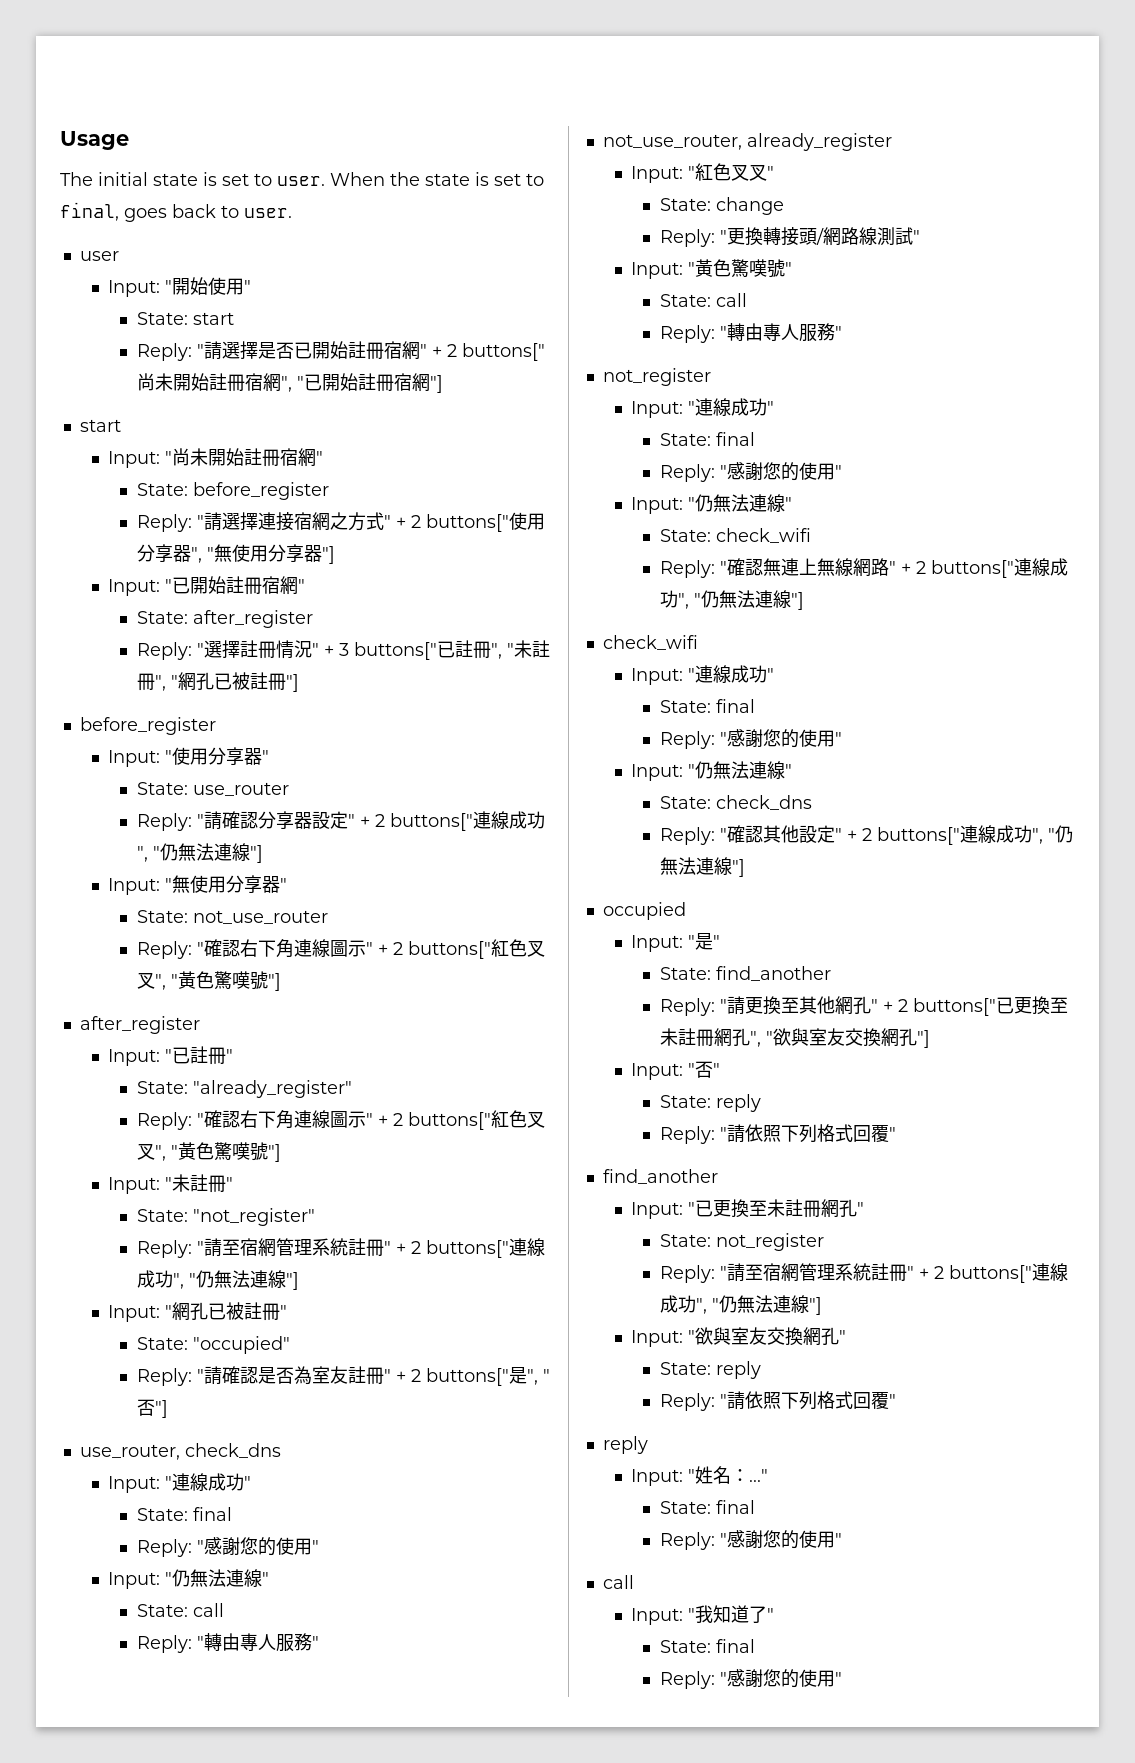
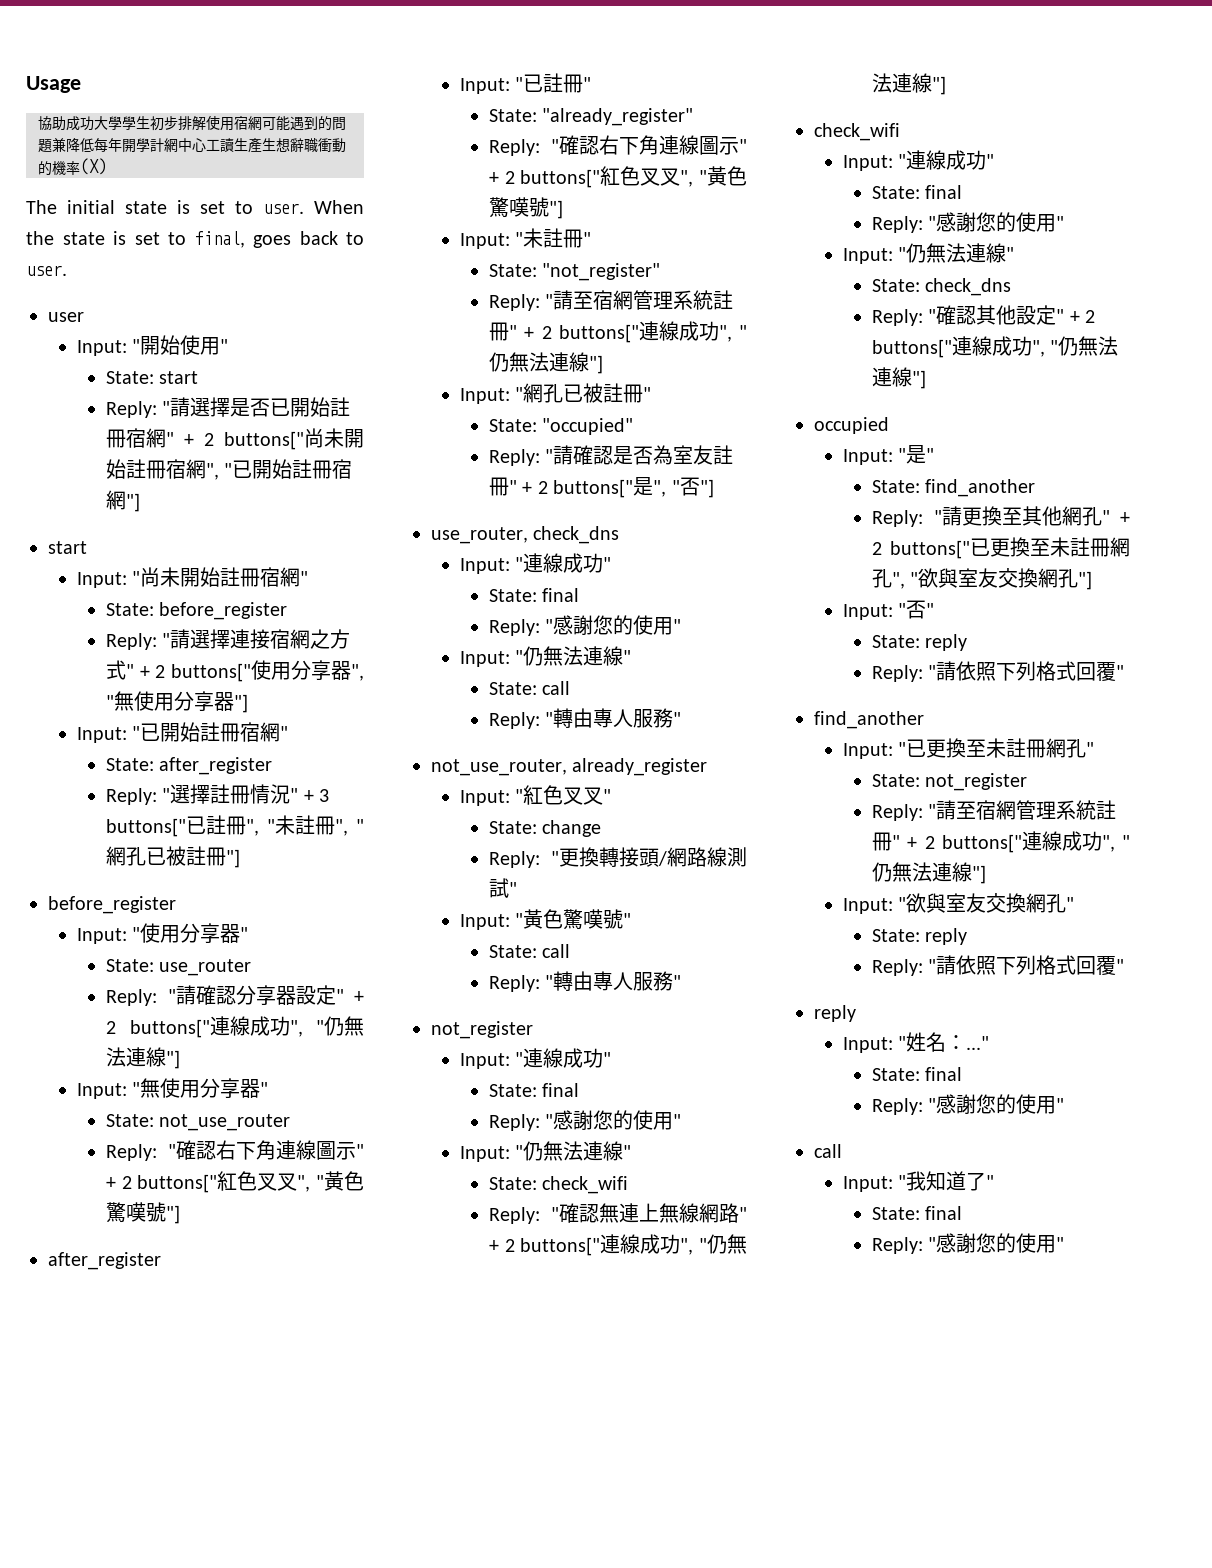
(129, 140) none -> [38,115,346,131] [38,138,346,153] [38,158,107,175] // 協助成功大學學生初步排解使用宿網可能遇到的問題兼降低每年開學計網中心工讀生產生想辭職衝動的機率(X)

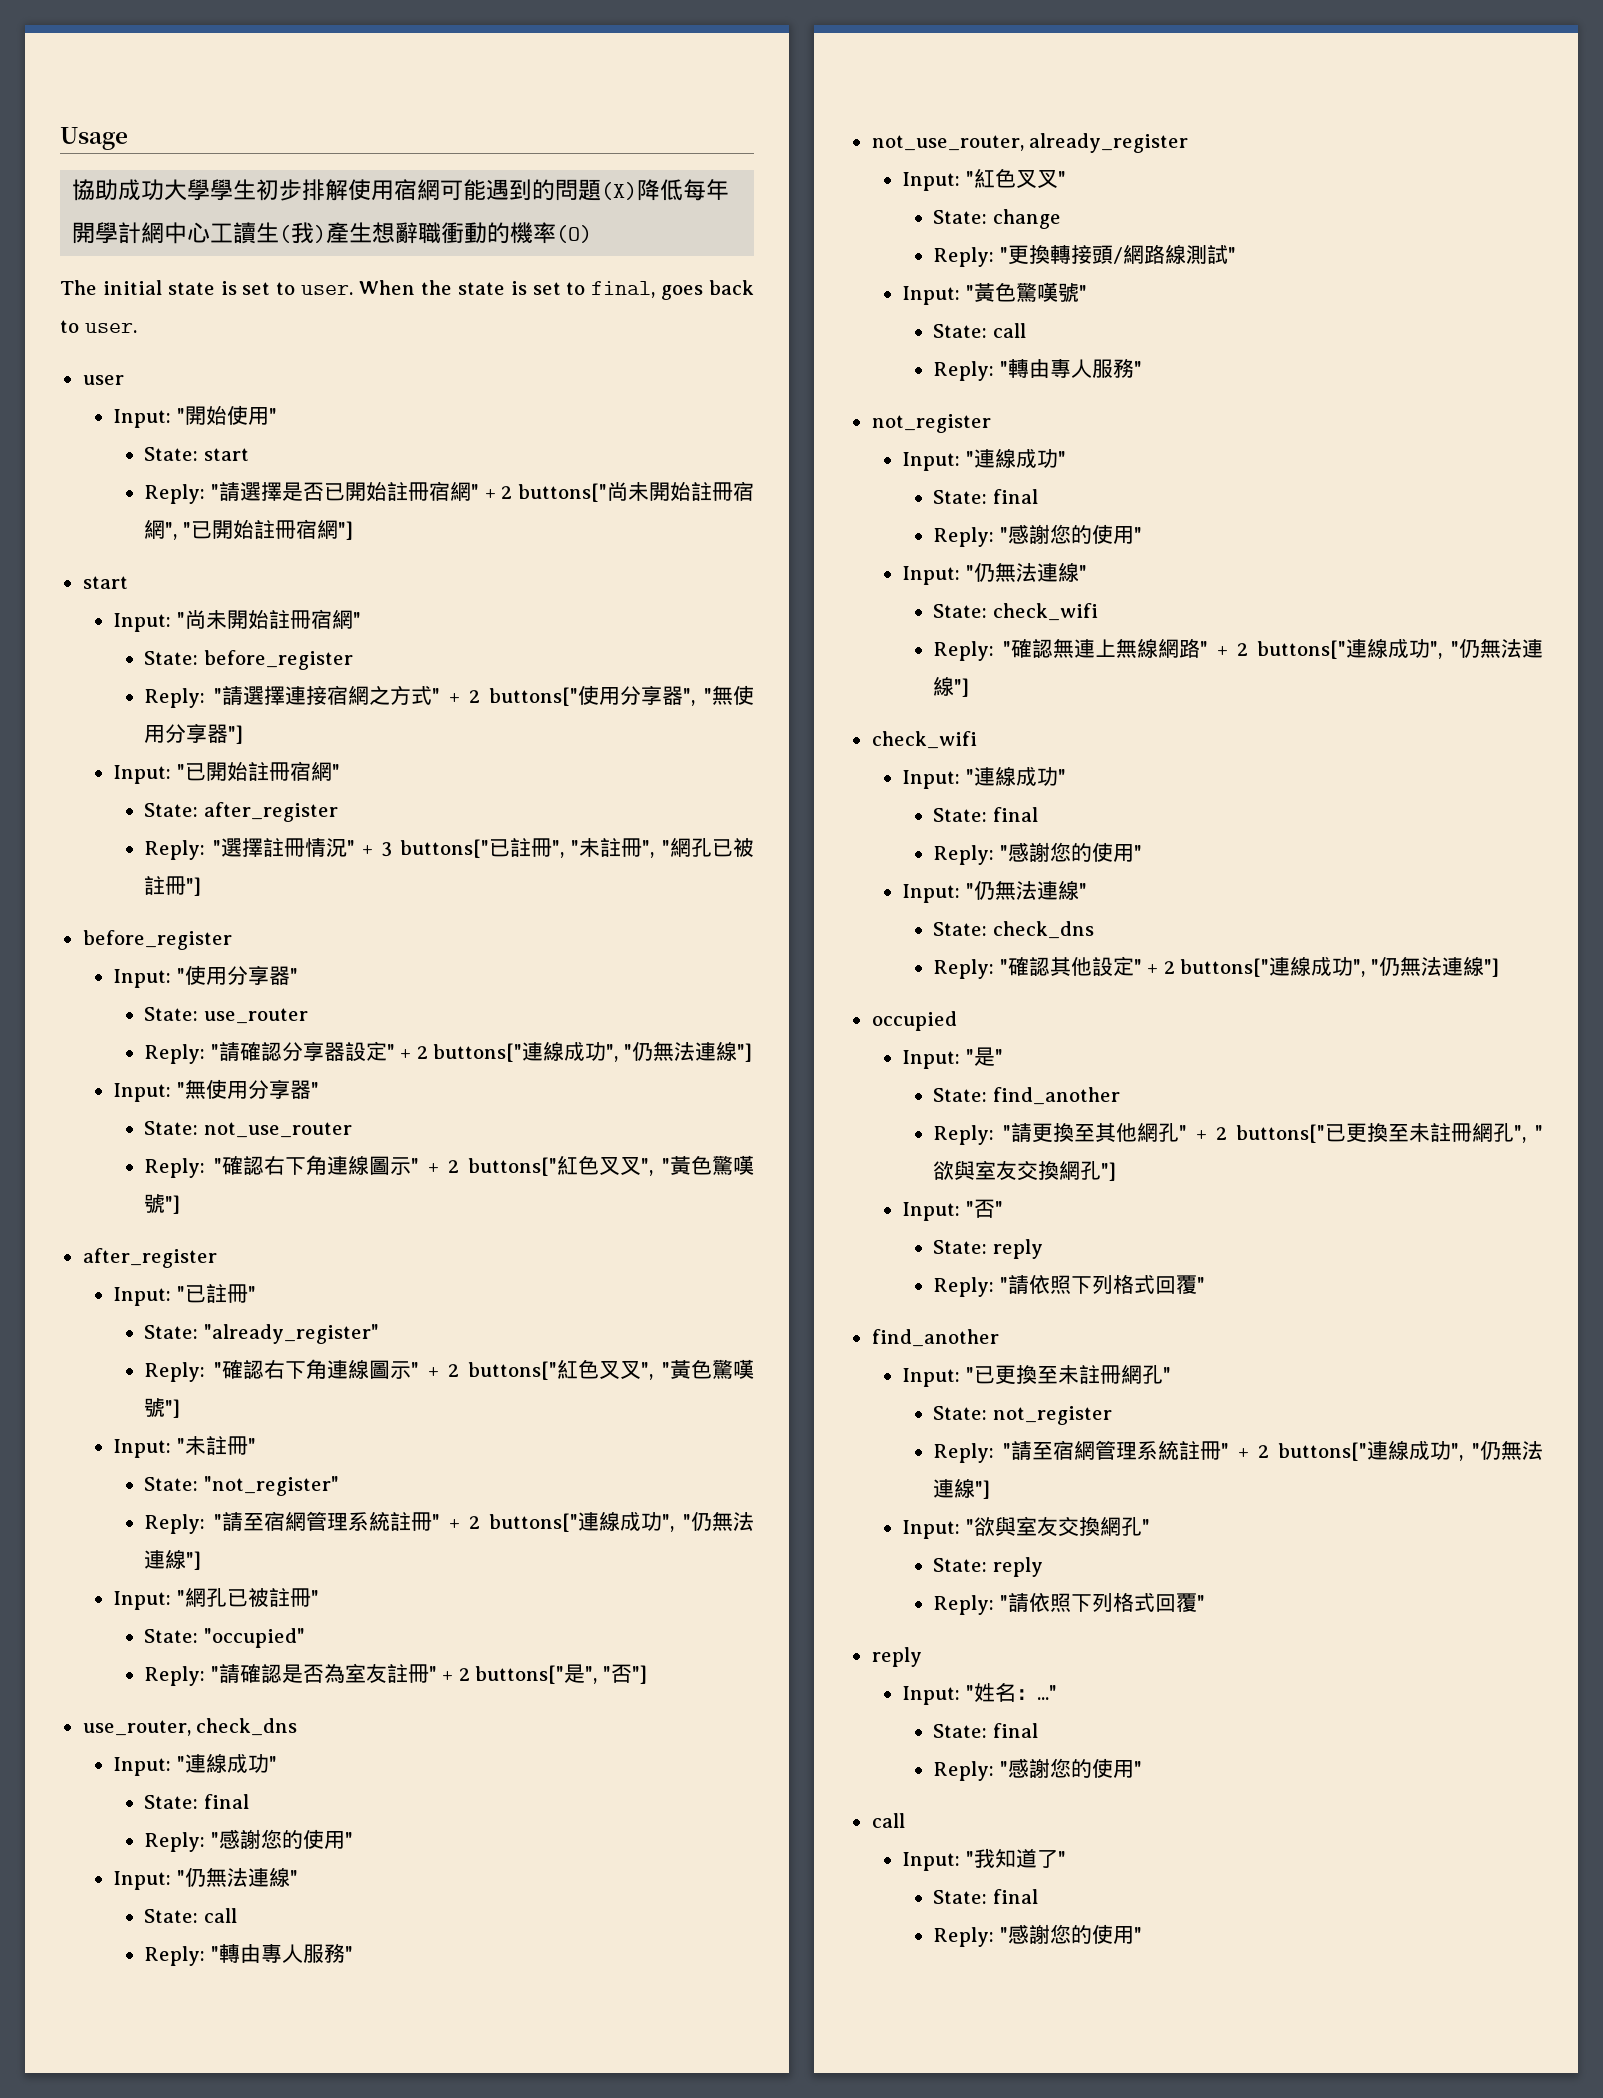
[52,138,66,152] 兼 -> [601,182,638,200] (X)
(248, 145) none -> [279,222,327,244] (我)
[80,158,107,175] (X) -> [556,225,593,243] (O)

